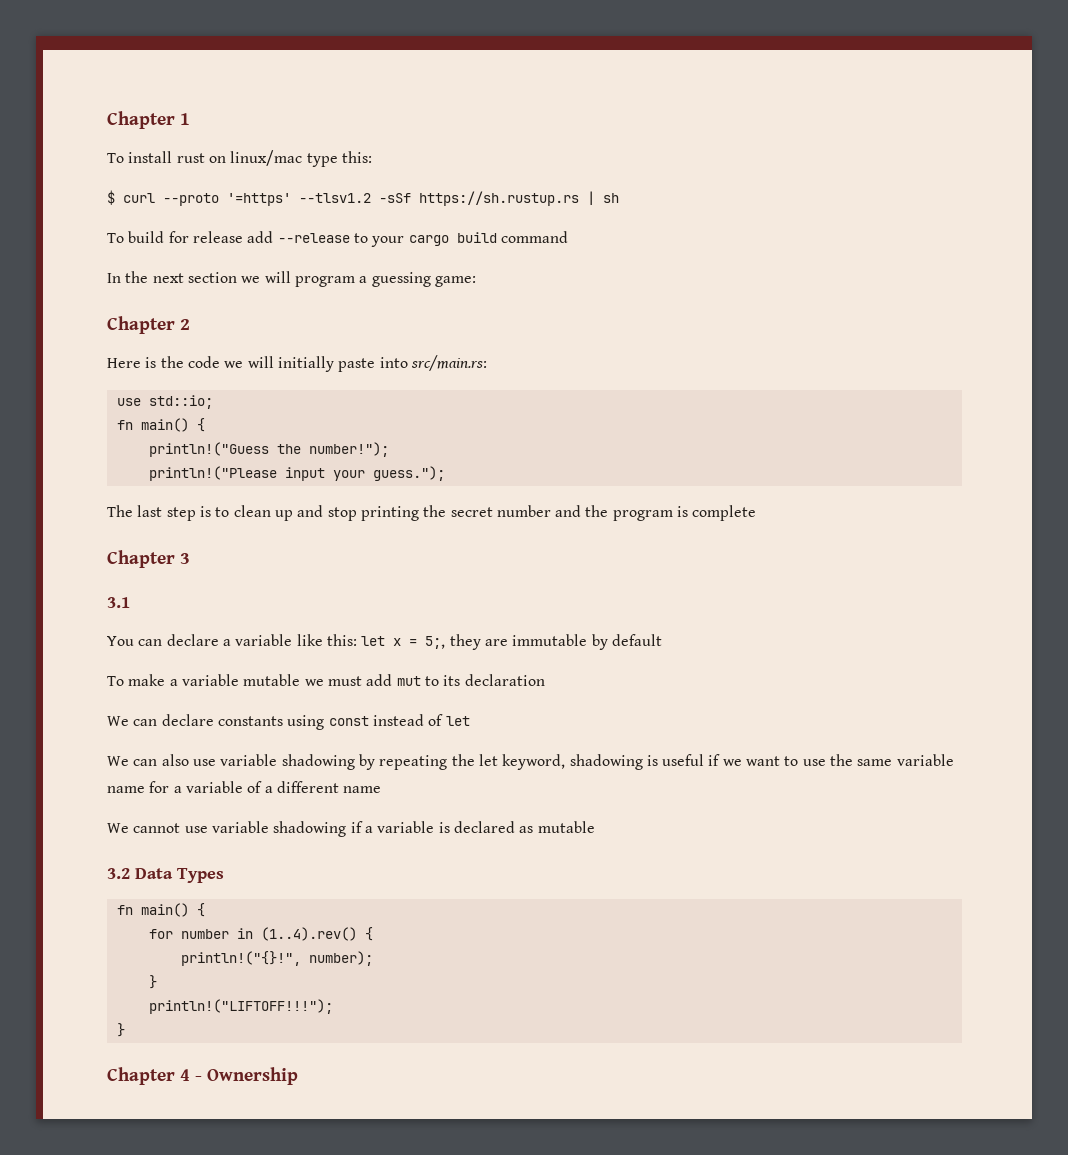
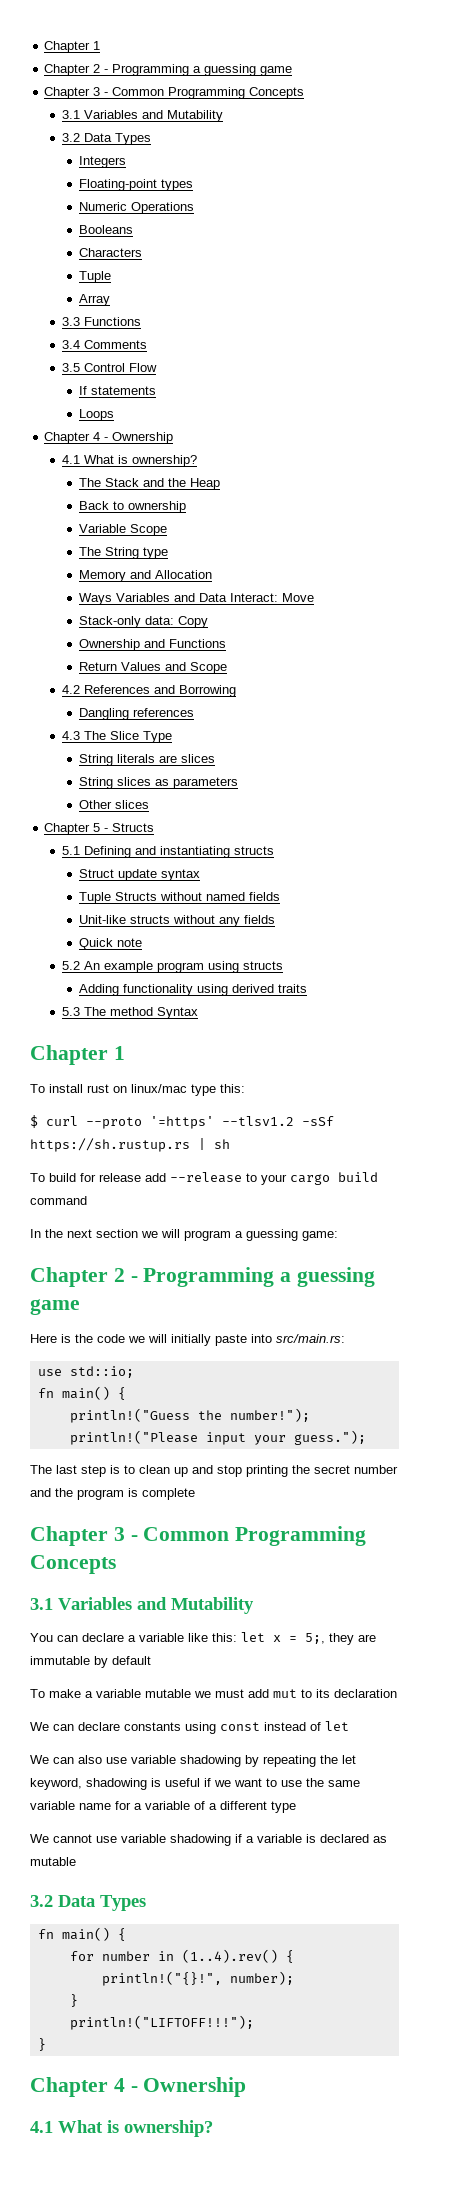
[107,111,190,129] Chapter 1 -> [44,41,101,53] [44,64,293,76] [44,87,305,99] [61,110,223,122] [61,133,151,145] [78,156,126,168] [78,179,193,191] [78,202,194,214] [78,225,133,234] [78,248,142,257] [78,271,111,283] [78,294,110,306] [61,317,141,326] [61,340,147,349] [61,363,157,372] [78,386,156,395] [78,409,114,421] [44,432,174,444] [61,455,197,467] [78,478,220,490] [78,501,186,513] [78,524,167,536] [78,547,168,559] [78,570,212,582] [78,593,314,605] [78,616,208,628] [78,639,226,651] [78,662,227,674] [61,685,236,697] [78,708,194,720] [61,731,172,743] [78,754,215,766] [78,777,238,789] [78,800,149,809] [44,823,155,835] [61,846,274,858] [78,869,200,881] [78,892,280,904] [78,915,275,927] [78,938,142,950] [61,961,283,973] [78,984,307,996] [61,1007,198,1019] [30,1045,125,1065] Chapter 1 // Chapter 2 - Programming a guessing game // Chapter 3 - Common Programming Concepts // 3.1 Variables and Mutability // 3.2 Data Types // Integers // Floating-point types // Numeric Operations // Booleans // Characters // Tuple // Array // 3.3 Functions // 3.4 Comments // 3.5 Control Flow // If statements // Loops // Chapter 4 - Ownership // 4.1 What is ownership? // The Stack and the Heap // Back to ownership // Variable Scope // The String type // Memory and Allocation // Ways Variables and Data Interact: Move // Stack-only data: Copy // Ownership and Functions // Return Values and Scope // 4.2 References and Borrowing // Dangling references // 4.3 The Slice Type // String literals are slices // String slices as parameters // Other slices // Chapter 5 - Structs // 5.1 Defining and instantiating structs // Struct update syntax // Tuple Structs without named fields // Unit-like structs without any fields // Quick note // 5.2 An example program using structs // Adding functionality using derived traits // 5.3 The method Syntax // Chapter 1
(190, 324) none -> [130,1267,376,1287] [30,1299,80,1315] - Programming a guessing game
[107,597,130,608] // 3.1 -> [130,1526,367,1546] [30,1555,116,1574] [30,1597,254,1614] - Common Programming Concepts // 3.1 Variables and Mutability
[343,786,382,793] name -> [271,1801,296,1813] type
(298, 1076) none -> [30,2120,213,2137] // 4.1 What is ownership?

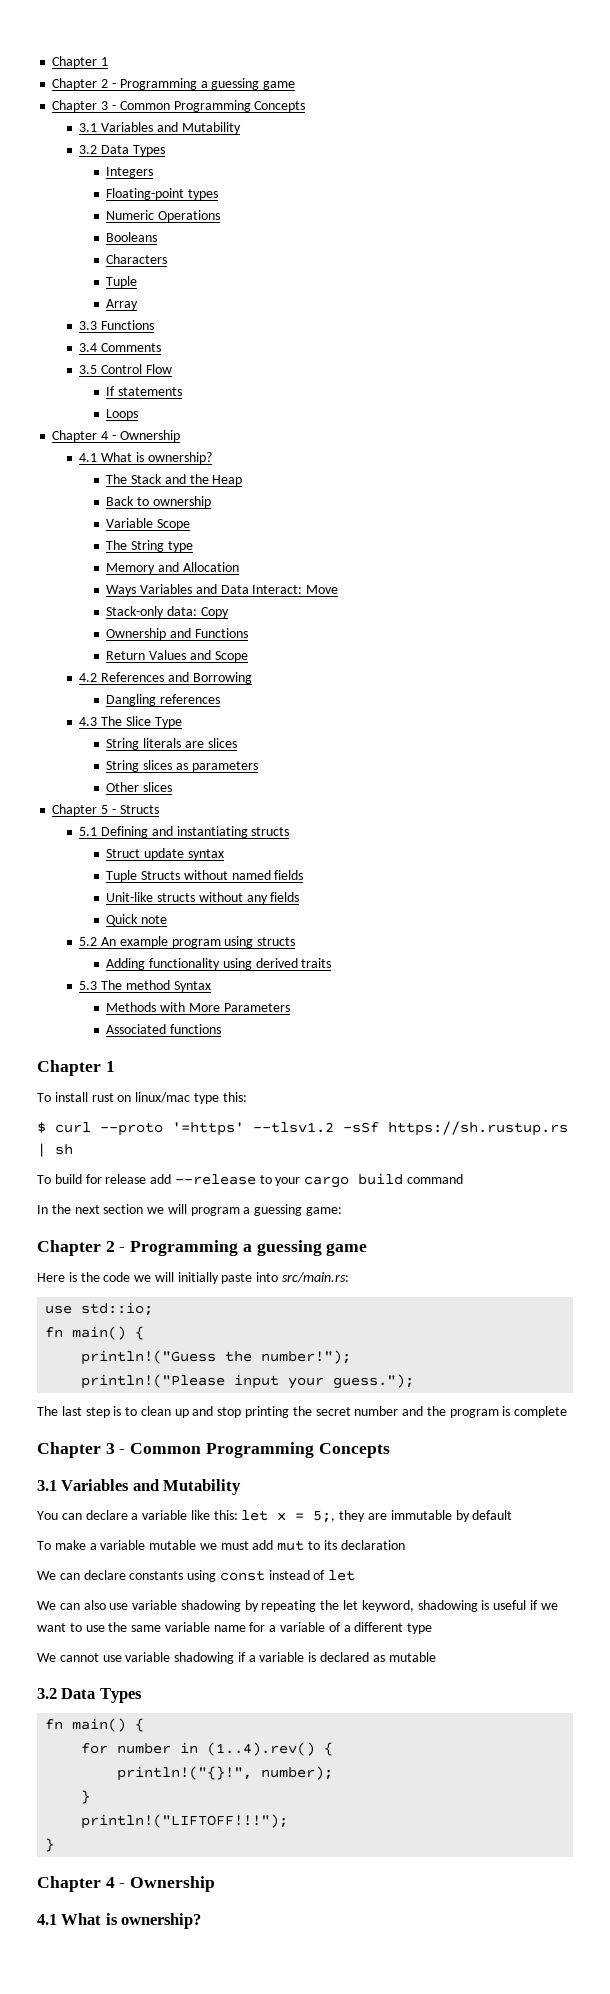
(198, 1013) none -> [106,1002,290,1012] [106,1024,222,1034] // Methods with More Parameters // Associated functions

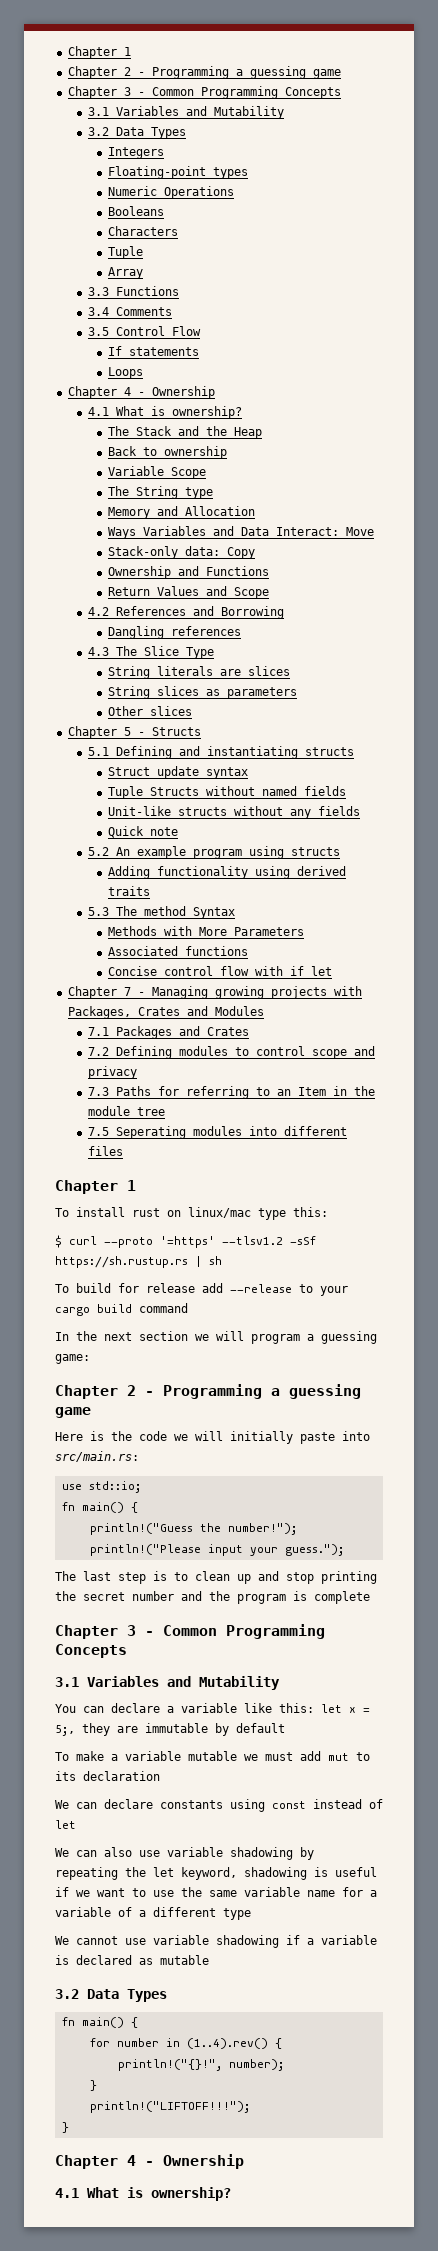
(222, 1029) none -> [107,966,332,976] [67,986,362,999] [67,1006,264,1019] [87,1026,249,1039] [87,1046,375,1059] [87,1066,137,1079] [87,1086,375,1099] [87,1106,165,1116] [87,1126,347,1139] [87,1146,123,1156] // Concise control flow with if let // Chapter 7 - Managing growing projects with Packages, Crates and Modules // 7.1 Packages and Crates // 7.2 Defining modules to control scope and privacy // 7.3 Paths for referring to an Item in the module tree // 7.5 Seperating modules into different files

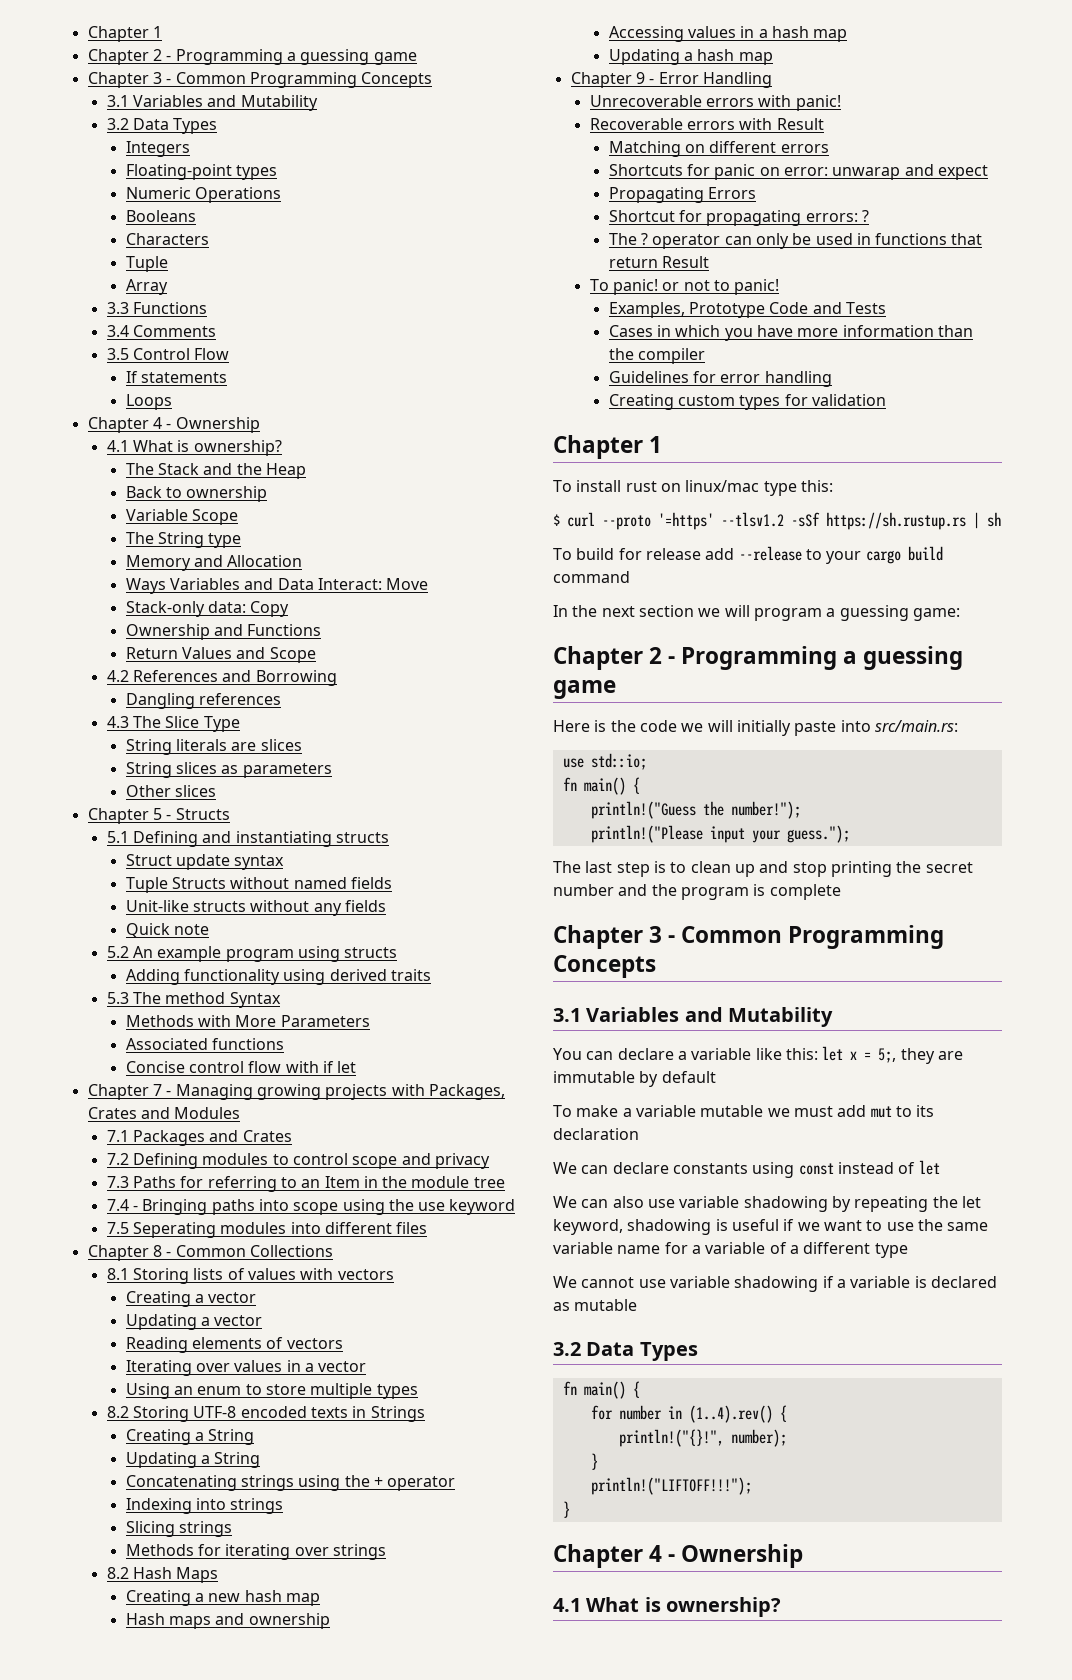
(165, 1111) none -> [106,1199,516,1215] // 7.4 - Bringing paths into scope using the use keyword
(123, 1151) none -> [87,1245,333,1261] [106,1268,394,1284] [125,1291,257,1307] [125,1314,263,1330] [125,1337,343,1353] [125,1360,367,1376] [125,1383,418,1399] [106,1406,425,1422] [125,1429,255,1445] [125,1452,261,1468] [125,1475,456,1491] [125,1498,284,1514] [125,1521,232,1537] [125,1544,386,1560] [106,1567,219,1583] [125,1590,320,1606] [125,1613,330,1629] [608,26,848,42] [608,49,773,65] [570,72,772,88] [589,95,841,111] [589,118,824,130] [608,141,829,157] [608,164,988,180] [608,187,756,203] [608,210,869,226] [608,233,983,249] [608,256,709,268] [589,279,780,295] [608,302,886,318] [608,325,973,341] [608,348,705,364] [608,371,832,387] [608,394,886,410] // Chapter 8 - Common Collections // 8.1 Storing lists of values with vectors // Creating a vector // Updating a vector // Reading elements of vectors // Iterating over values in a vector // Using an enum to store multiple types // 8.2 Storing UTF-8 encoded texts in Strings // Creating a String // Updating a String // Concatenating strings using the + operator // Indexing into strings // Slicing strings // Methods for iterating over strings // 8.2 Hash Maps // Creating a new hash map // Hash maps and ownership // Accessing values in a hash map // Updating a hash map // Chapter 9 - Error Handling // Unrecoverable errors with panic! // Recoverable errors with Result // Matching on different errors // Shortcuts for panic on error: unwarap and expect // Propagating Errors // Shortcut for propagating errors: ? // The ? operator can only be used in functions that return Result // To panic! or not to panic! // Examples, Prototype Code and Tests // Cases in which you have more information than the compiler // Guidelines for error handling // Creating custom types for validation

